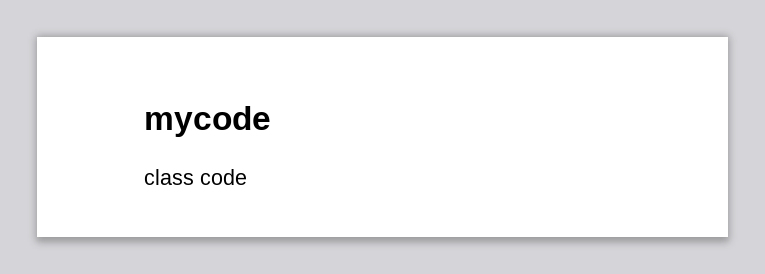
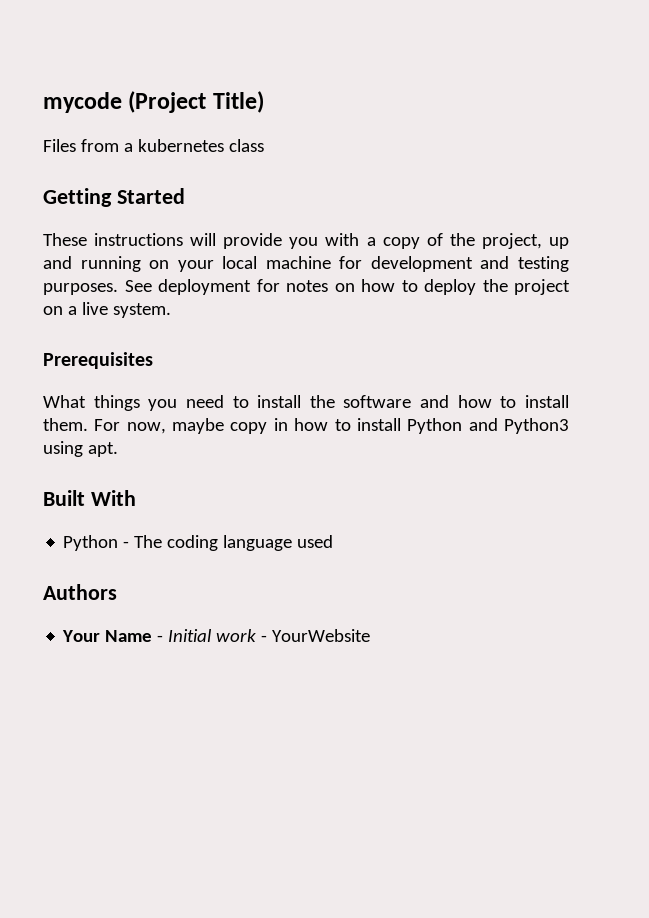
[144,169,247,185] // class code -> [128,91,264,113] [43,139,264,152] [43,188,185,207] [43,233,569,249] [43,256,569,272] [43,279,570,295] [43,302,171,318] [43,352,153,369] [43,395,569,411] [43,418,570,434] [43,441,118,457] [43,490,136,506] [63,535,334,551] [43,584,117,600] [62,629,371,642] (Project Title) // Files from a kubernetes class // Getting Started // These instructions will provide you with a copy of the project, up and running on your local machine for development and testing purposes. See deployment for notes on how to deploy the project on a live system. // Prerequisites // What things you need to install the software and how to install them. For now, maybe copy in how to install Python and Python3 using apt. // Built With // Python - The coding language used // Authors // Your Name - Initial work - YourWebsite

